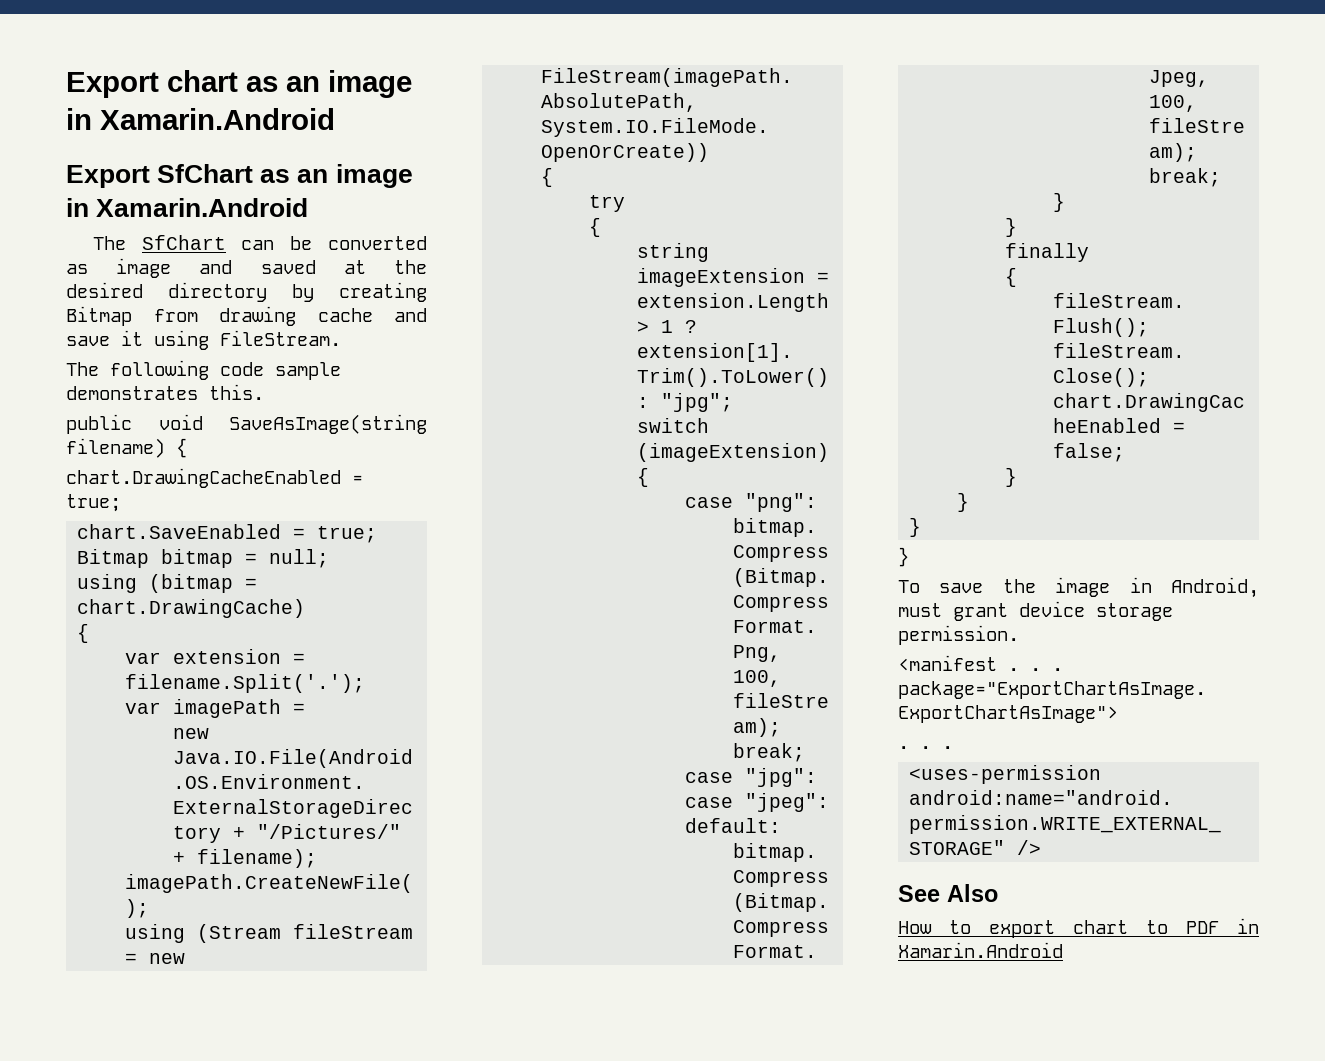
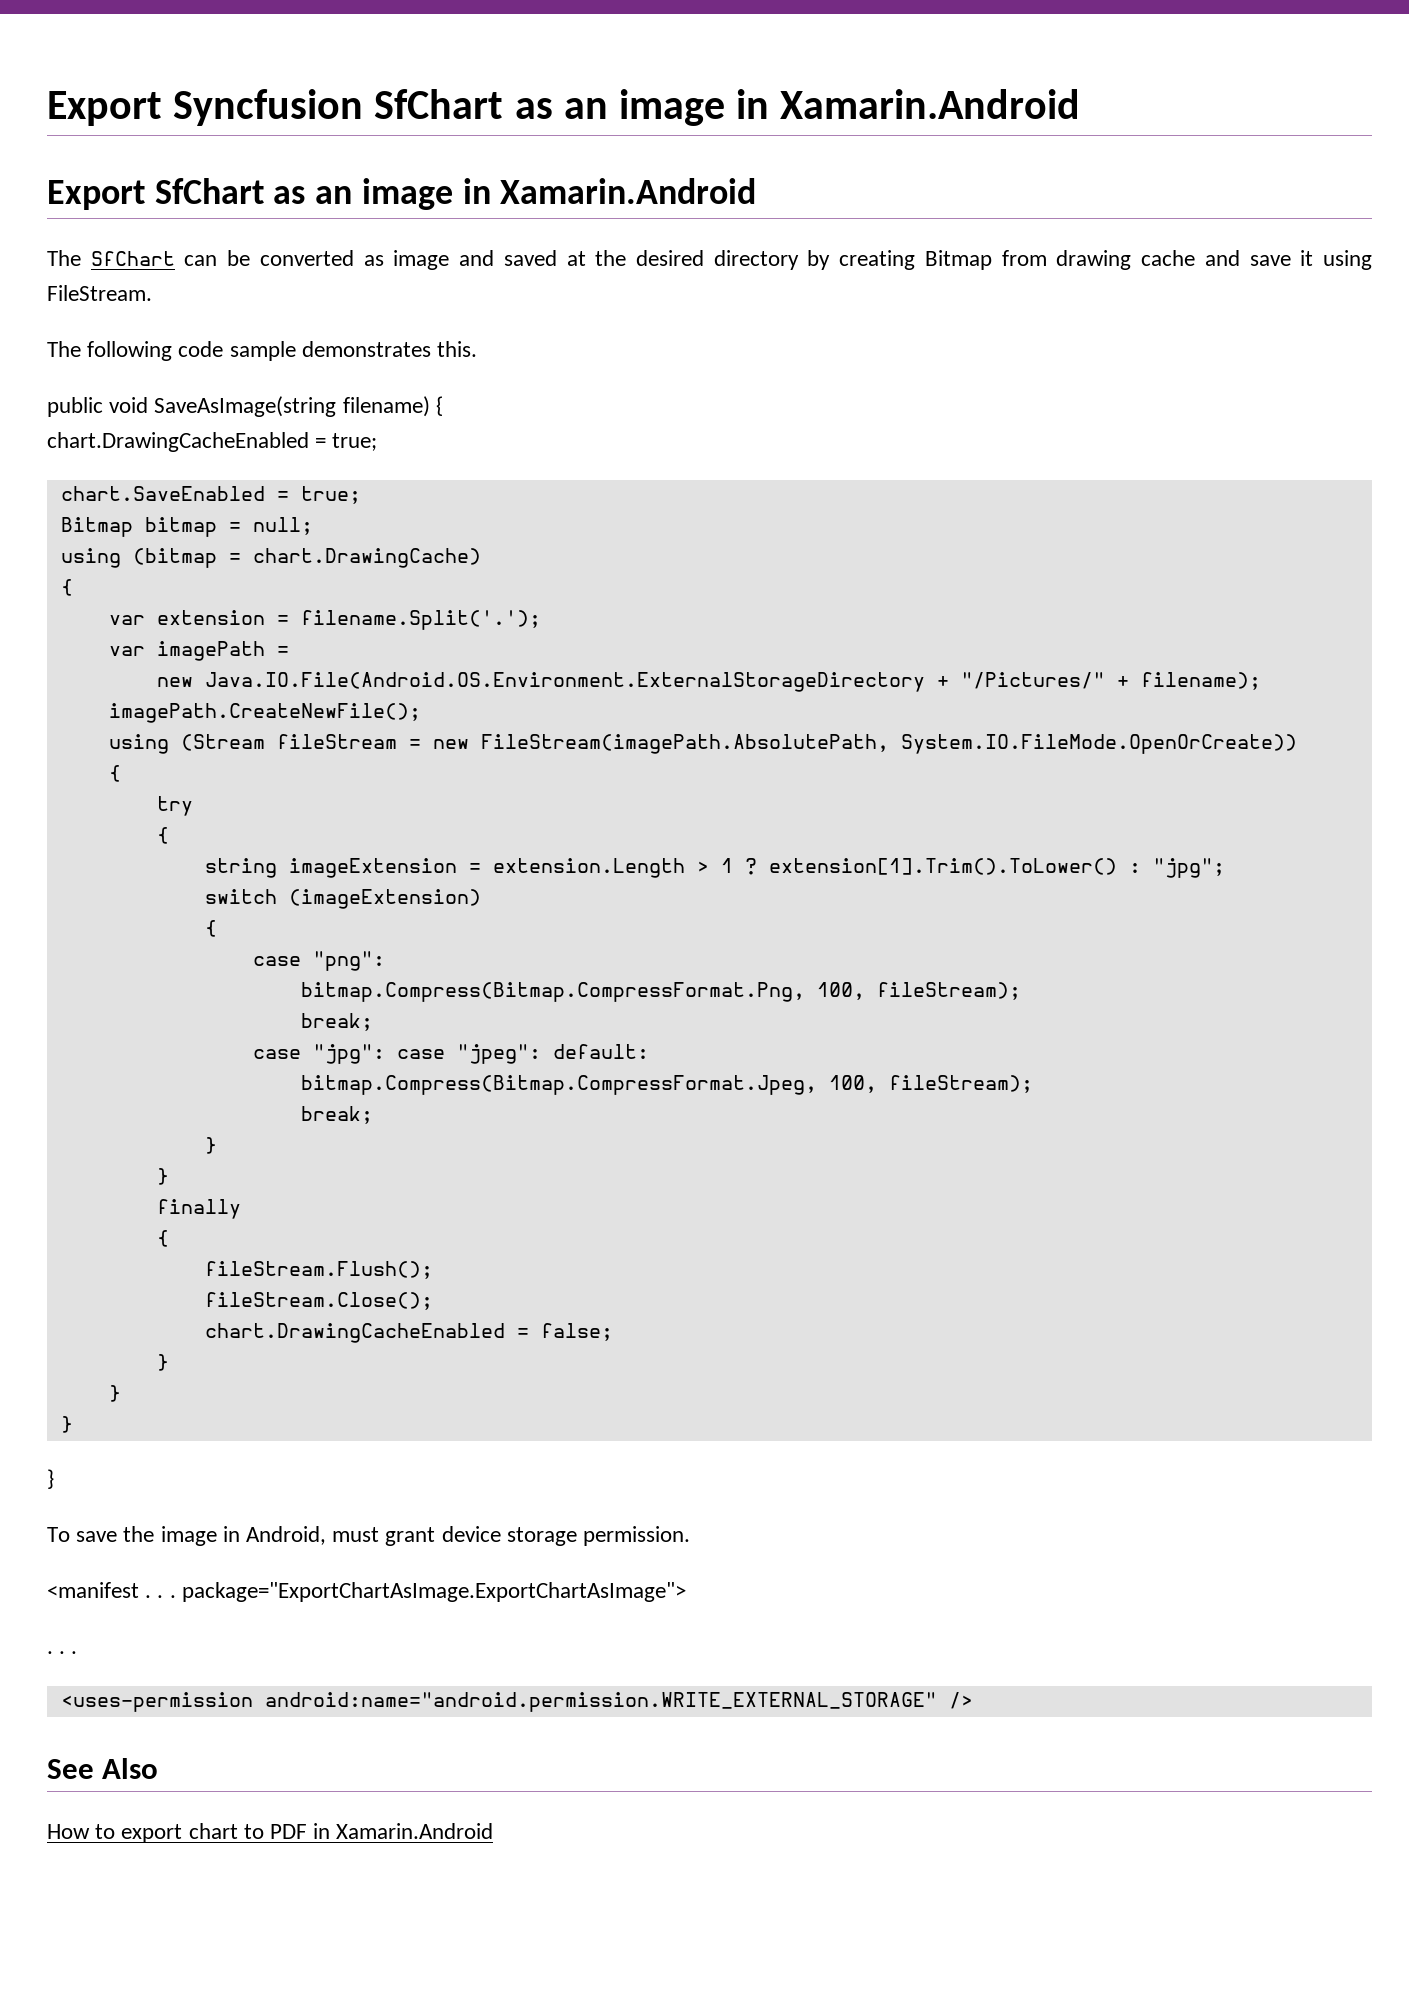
[66,70,238,98] Export chart -> [47,89,504,126] Export Syncfusion SfChart

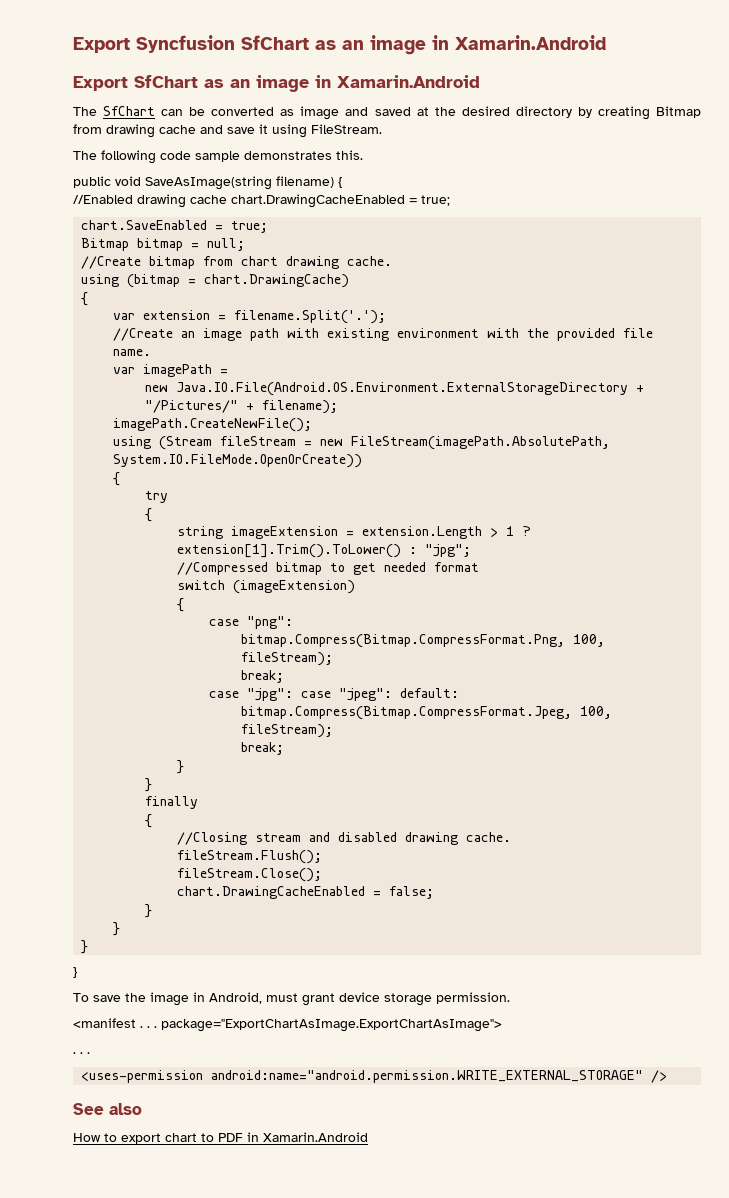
(443, 406) none -> [73,194,227,208] //Enabled drawing cache
(313, 526) none -> [81,256,393,269] // //Create bitmap from chart drawing cache.
(541, 620) none -> [113,328,654,341] [113,349,152,356] // //Create an image path with existing environment with the provided file name.
(1225, 868) none -> [177,562,480,575] // //Compressed bitmap to get needed format
(169, 1238) none -> [177,832,512,845] // //Closing stream and disabled drawing cache.
[102,1758,159,1779] Also -> [109,1103,142,1115] also

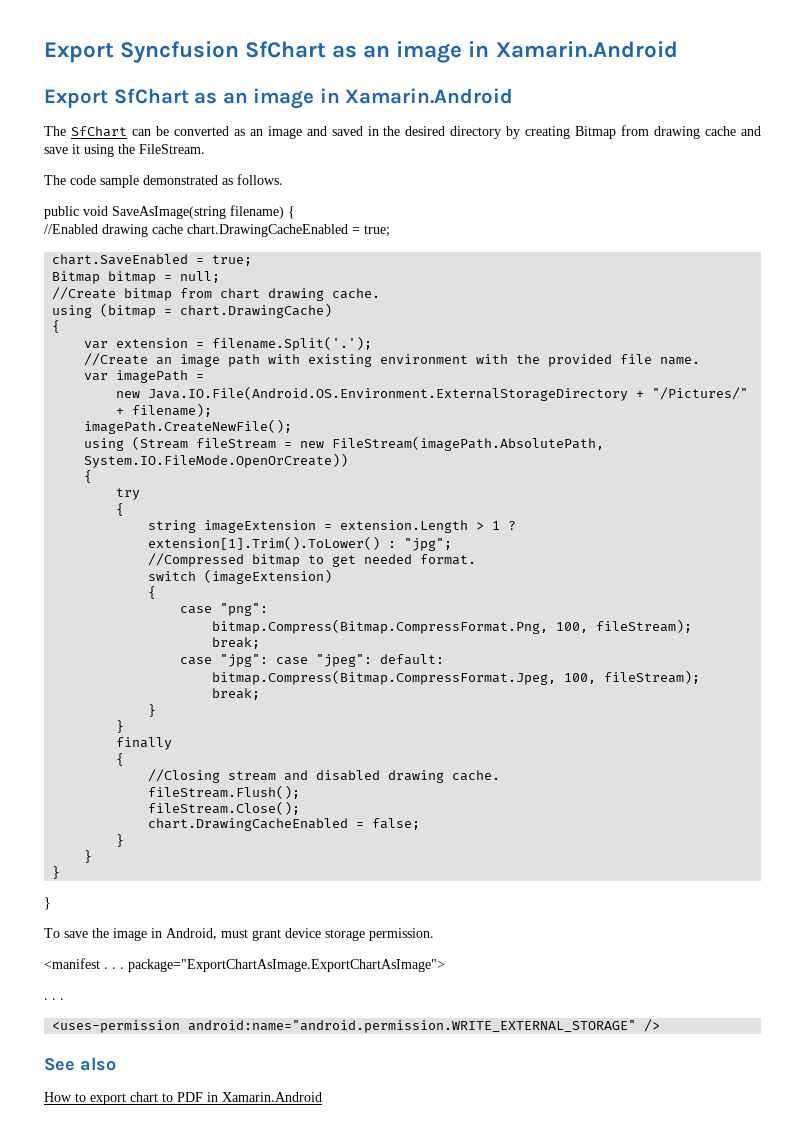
(295, 112) none -> [249,129,263,136] an
[416,107,429,116] at -> [367,126,379,136] in
(307, 131) none -> [118,144,135,154] the
[101,150,156,164] following -> (66, 180) none
[244,150,363,160] demonstrates this. -> [143,174,283,185] demonstrated as follows.
[434,562,480,572] format -> [420,554,477,565] format.

